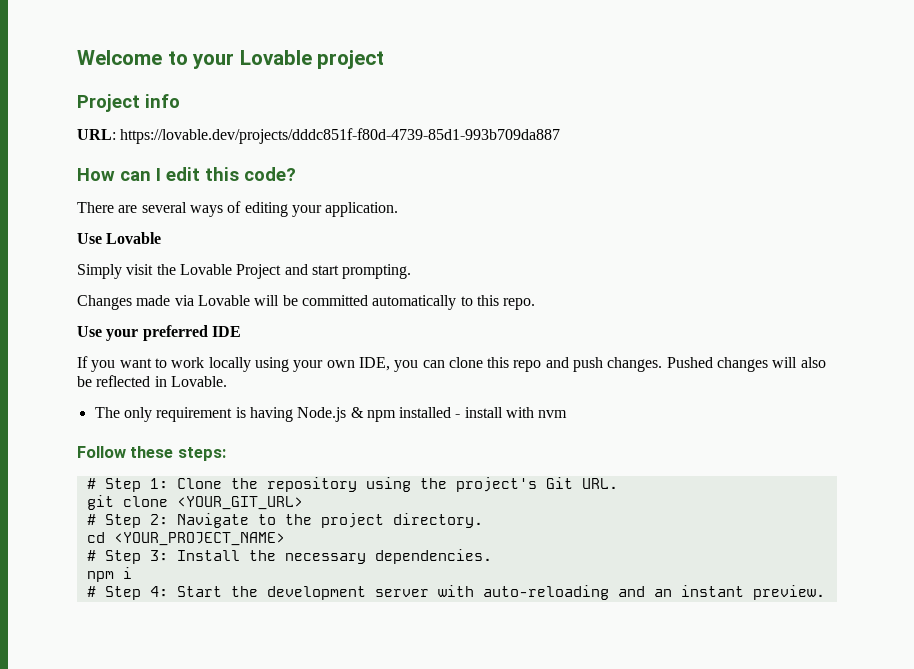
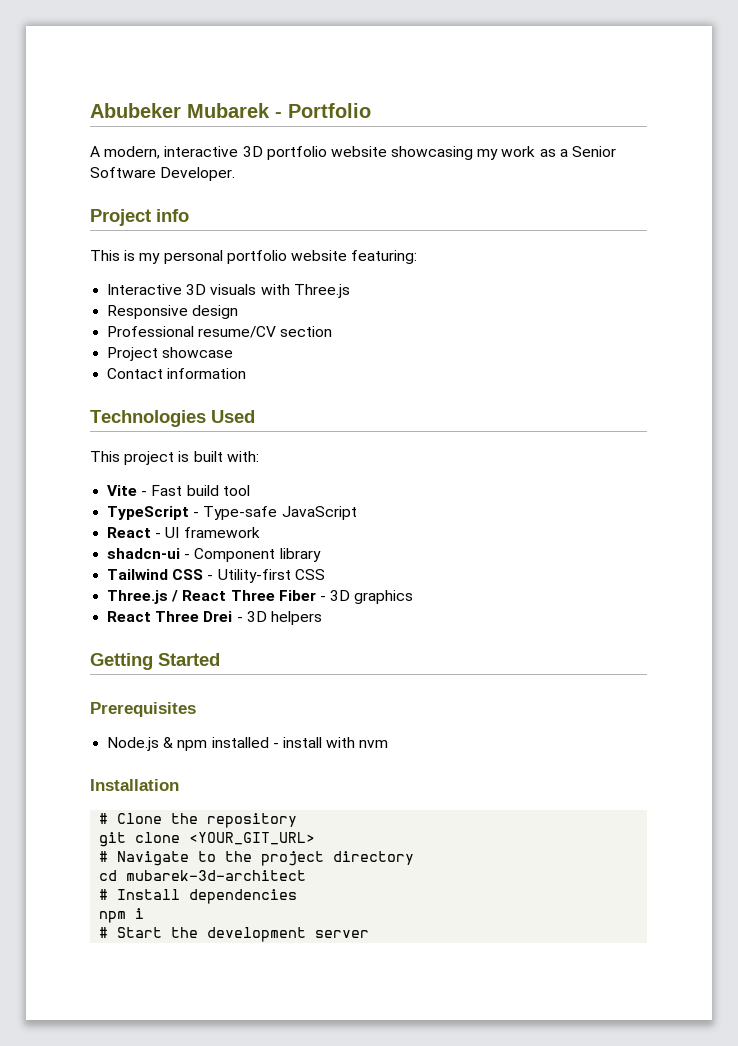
[77,50,385,69] [77,94,180,112] [77,128,561,144] [77,167,296,181] [77,201,399,217] [77,232,162,244] [77,264,412,279] [77,295,536,310] [77,325,241,341] [77,356,826,372] [77,375,227,387] [94,407,293,422] Welcome to your Lovable project // Project info // URL: https://lovable.dev/projects/dddc851f-f80d-4739-85d1-993b709da887 // How can I edit this code? // There are several ways of editing your application. // Use Lovable // Simply visit the Lovable Project and start prompting. // Changes made via Lovable will be committed automatically to this repo. // Use your preferred IDE // If you want to work locally using your own IDE, you can clone this repo and push changes. Pushed changes will also be reflected in Lovable. // The only requirement is having -> [90,103,371,118] [90,146,617,160] [90,167,236,181] [90,209,189,226] [90,250,418,264] [107,284,350,298] [107,305,239,319] [107,326,333,338] [107,347,234,361] [107,368,247,379] [90,410,255,427] [90,451,259,465] [107,485,250,496] [107,506,357,520] [107,527,260,538] [107,548,321,562] [107,569,325,583] [107,590,414,604] [107,611,322,625] [90,653,220,670] [90,702,196,717] Abubeker Mubarek - Portfolio // A modern, interactive 3D portfolio website showcasing my work as a Senior Software Developer. // Project info // This is my personal portfolio website featuring: // Interactive 3D visuals with Three.js // Responsive design // Professional resume/CV section // Project showcase // Contact information // Technologies Used // This project is built with: // Vite - Fast build tool // TypeScript - Type-safe JavaScript // React - UI framework // shadcn-ui - Component library // Tailwind CSS - Utility-first CSS // Three.js / React Three Fiber - 3D graphics // React Three Drei - 3D helpers // Getting Started // Prerequisites //
[77,446,226,461] [86,478,168,492] Follow these steps: // # Step 1: -> [90,779,179,791] [99,813,109,824] Installation // #
[365,477,618,492] using the project's Git URL. -> (298, 820) none
[104,514,168,528] Step 2: -> (109, 856) none
[392,513,483,528] directory. -> [333,851,415,865] directory
[113,532,285,546] [86,549,492,564] <YOUR_PROJECT_NAME> // # Step 3: Install the necessary dependencies. -> [126,870,307,881] [99,889,298,904] mubarek-3d-architect // # Install dependencies
[104,586,168,600] Step 4: -> (109, 932) none
[437,585,825,600] with auto-reloading and an instant preview. -> (370, 934) none

